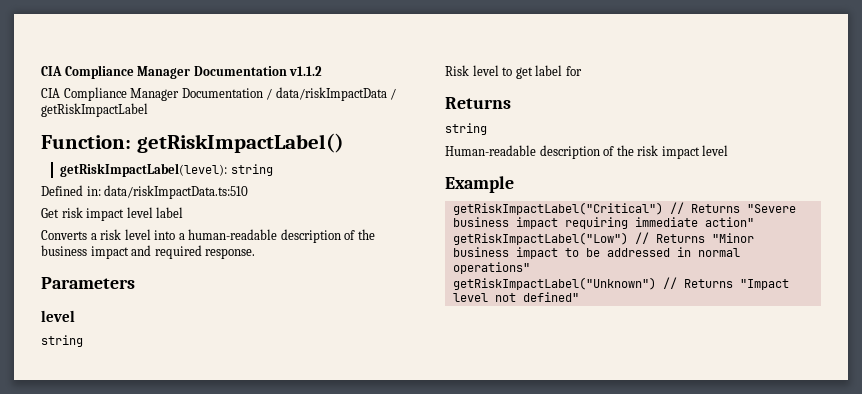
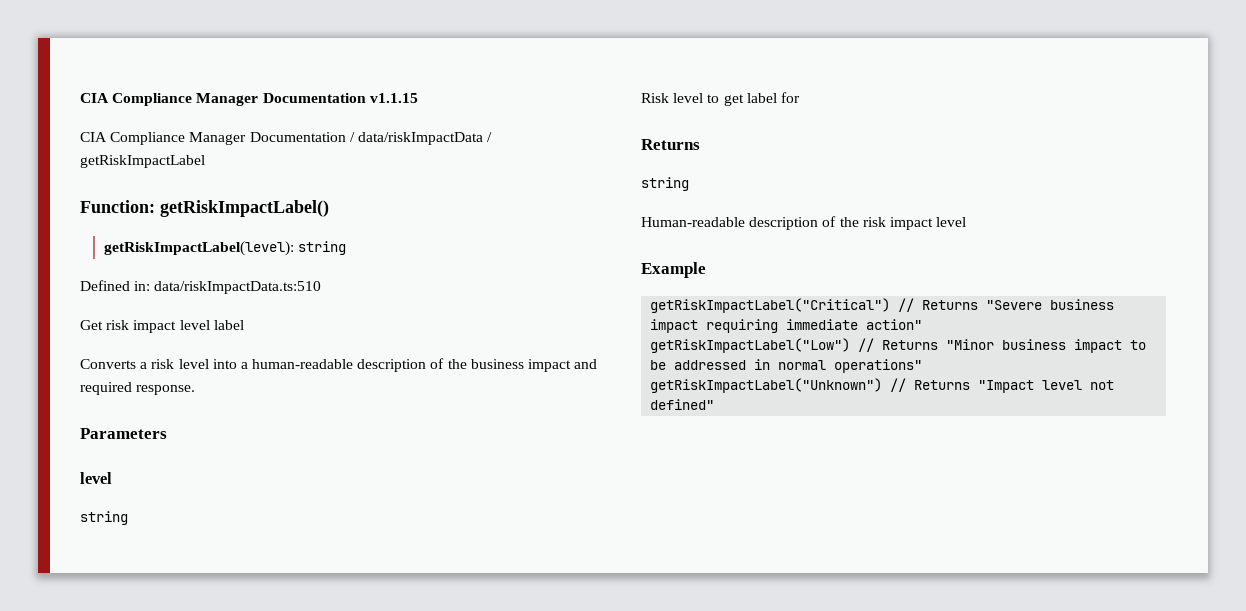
[41,65,323,79] CIA Compliance Manager Documentation v1.1.2 -> [80,93,418,106] CIA Compliance Manager Documentation v1.1.15

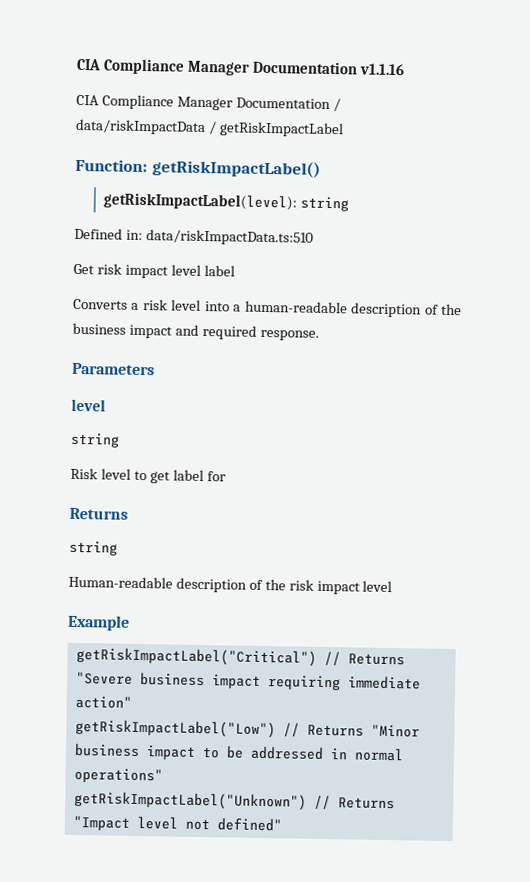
[80,93,418,106] CIA Compliance Manager Documentation v1.1.15 -> [76,58,405,76] CIA Compliance Manager Documentation v1.1.16

